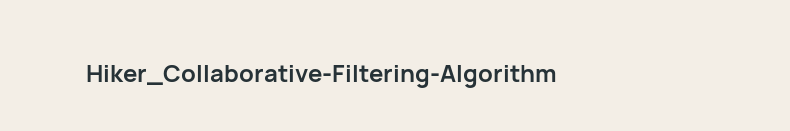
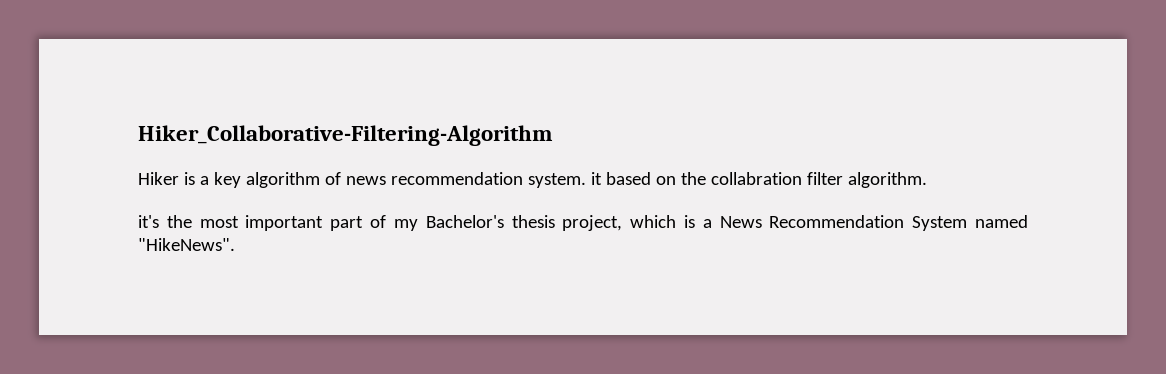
(557, 76) none -> [138,172,927,188] [138,215,1028,231] [138,238,235,251] // Hiker is a key algorithm of news recommendation system. it based on the collabration filter algorithm. // it's the most important part of my Bachelor's thesis project, which is a News Recommendation System named "HikeNews".

